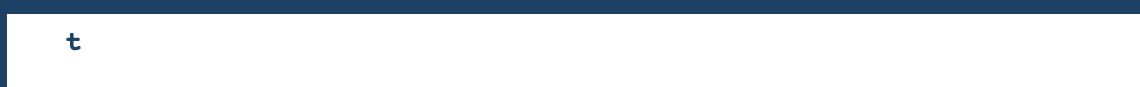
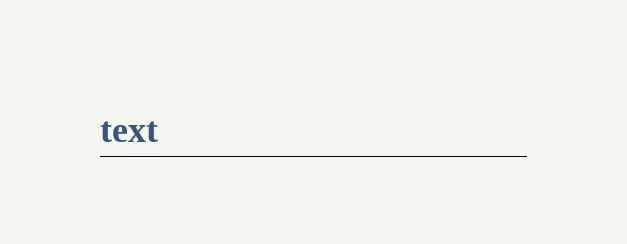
[65,32,82,51] t -> [100,121,158,142] text

